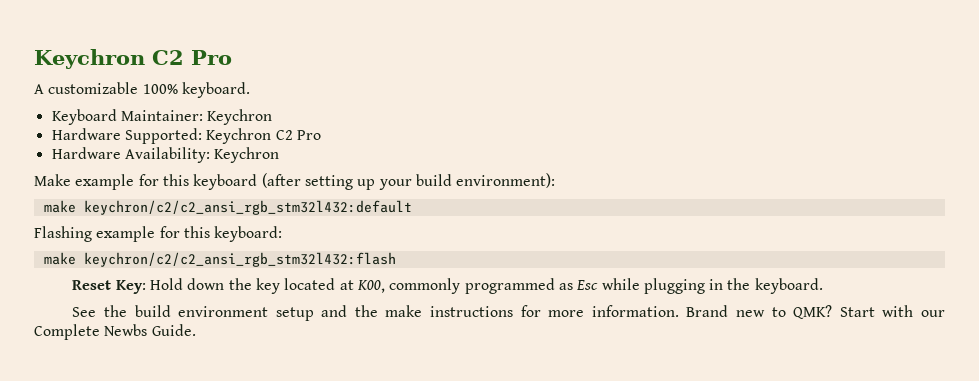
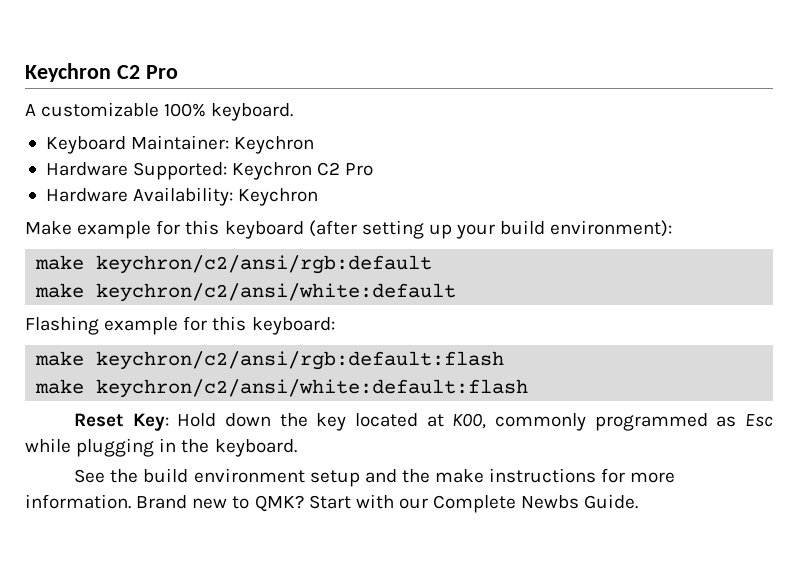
[83,200,412,215] keychron/c2/c2_ansi_rgb_stm32l432:default -> [96,255,433,274] [35,283,457,302] keychron/c2/ansi/rgb:default // make keychron/c2/ansi/white:default
[83,252,396,267] keychron/c2/c2_ansi_rgb_stm32l432:flash -> [96,351,505,370] [35,379,529,398] keychron/c2/ansi/rgb:default:flash // make keychron/c2/ansi/white:default:flash

